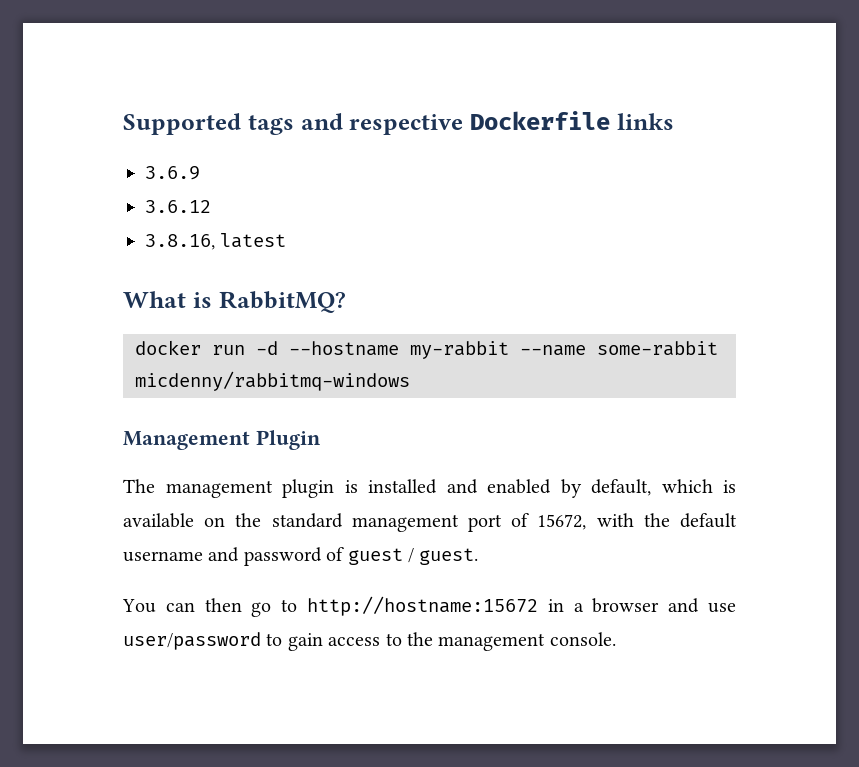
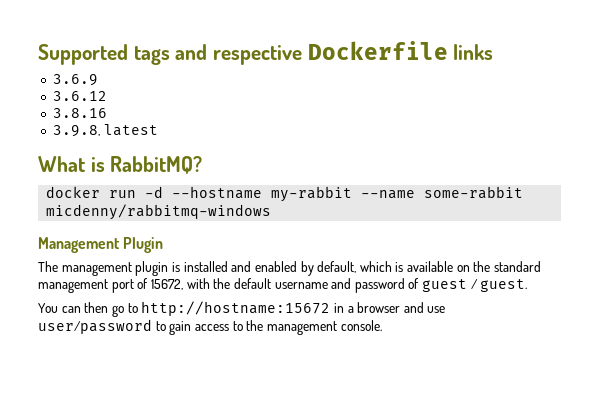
[145,234,215,250] 3.8.16, -> [52,108,107,118] [52,125,100,137] 3.8.16 // 3.9.8,

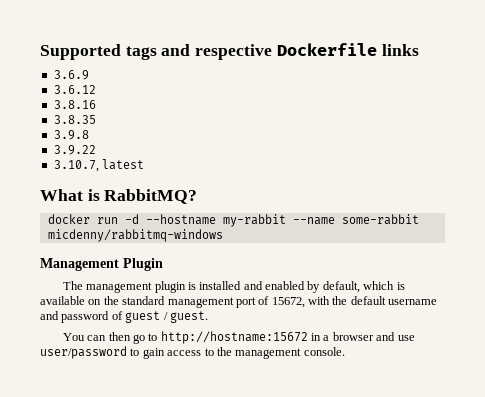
[52,125,100,137] 3.9.8, -> [53,115,96,124] [53,130,89,140] [53,145,96,155] [53,160,99,172] 3.8.35 // 3.9.8 // 3.9.22 // 3.10.7,

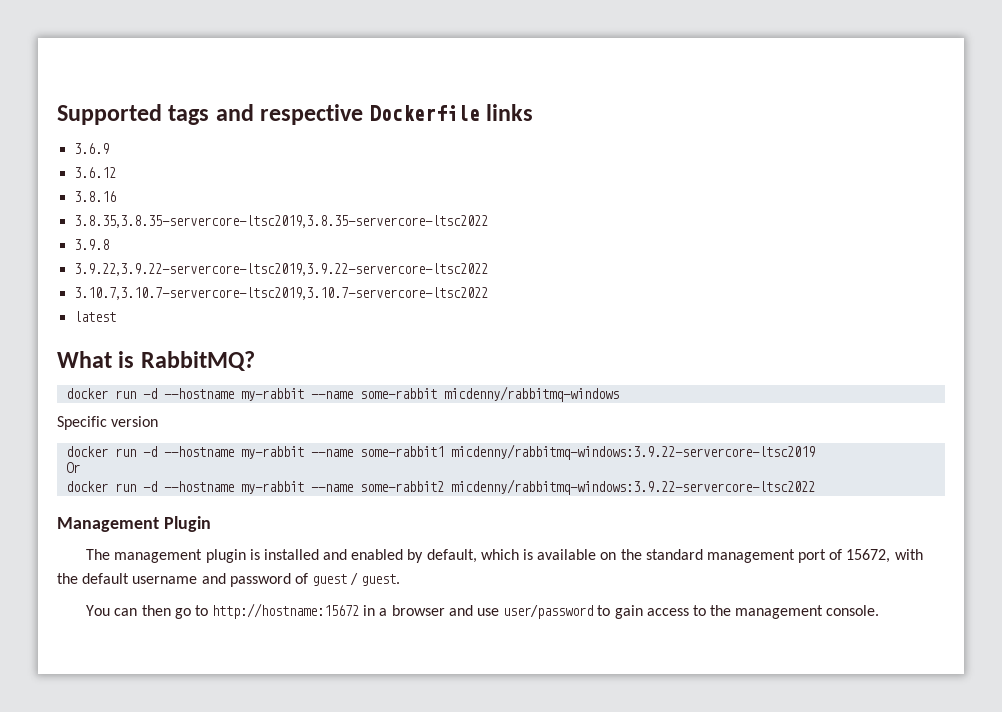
[53,115,96,124] 3.8.35 -> [74,215,489,229] 3.8.35,3.8.35-servercore-ltsc2019,3.8.35-servercore-ltsc2022
[53,145,96,155] [53,160,99,172] 3.9.22 // 3.10.7, -> [74,263,489,277] [74,287,489,301] 3.9.22,3.9.22-servercore-ltsc2019,3.9.22-servercore-ltsc2022 // 3.10.7,3.10.7-servercore-ltsc2019,3.10.7-servercore-ltsc2022 //
(223, 235) none -> [57,416,159,430] [66,444,816,460] [66,462,81,473] [66,479,816,495] // Specific version // docker run -d --hostname my-rabbit --name some-rabbit1 micdenny/rabbitmq-windows:3.9.22-servercore-ltsc2019 // Or // docker run -d --hostname my-rabbit --name some-rabbit2 micdenny/rabbitmq-windows:3.9.22-servercore-ltsc2022

